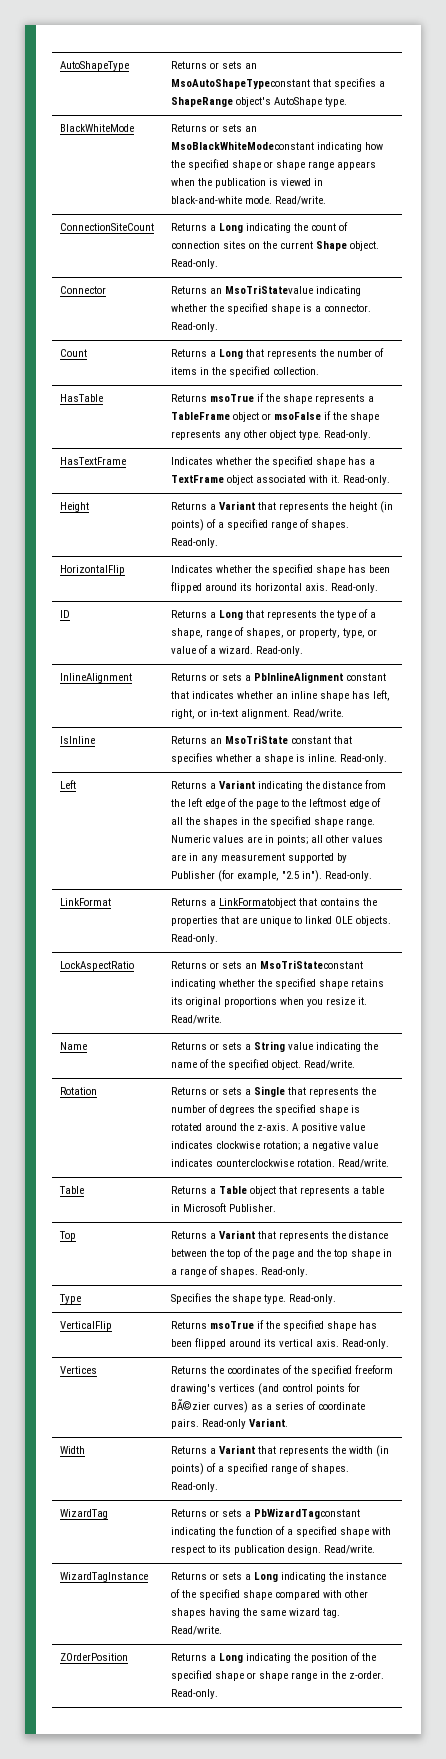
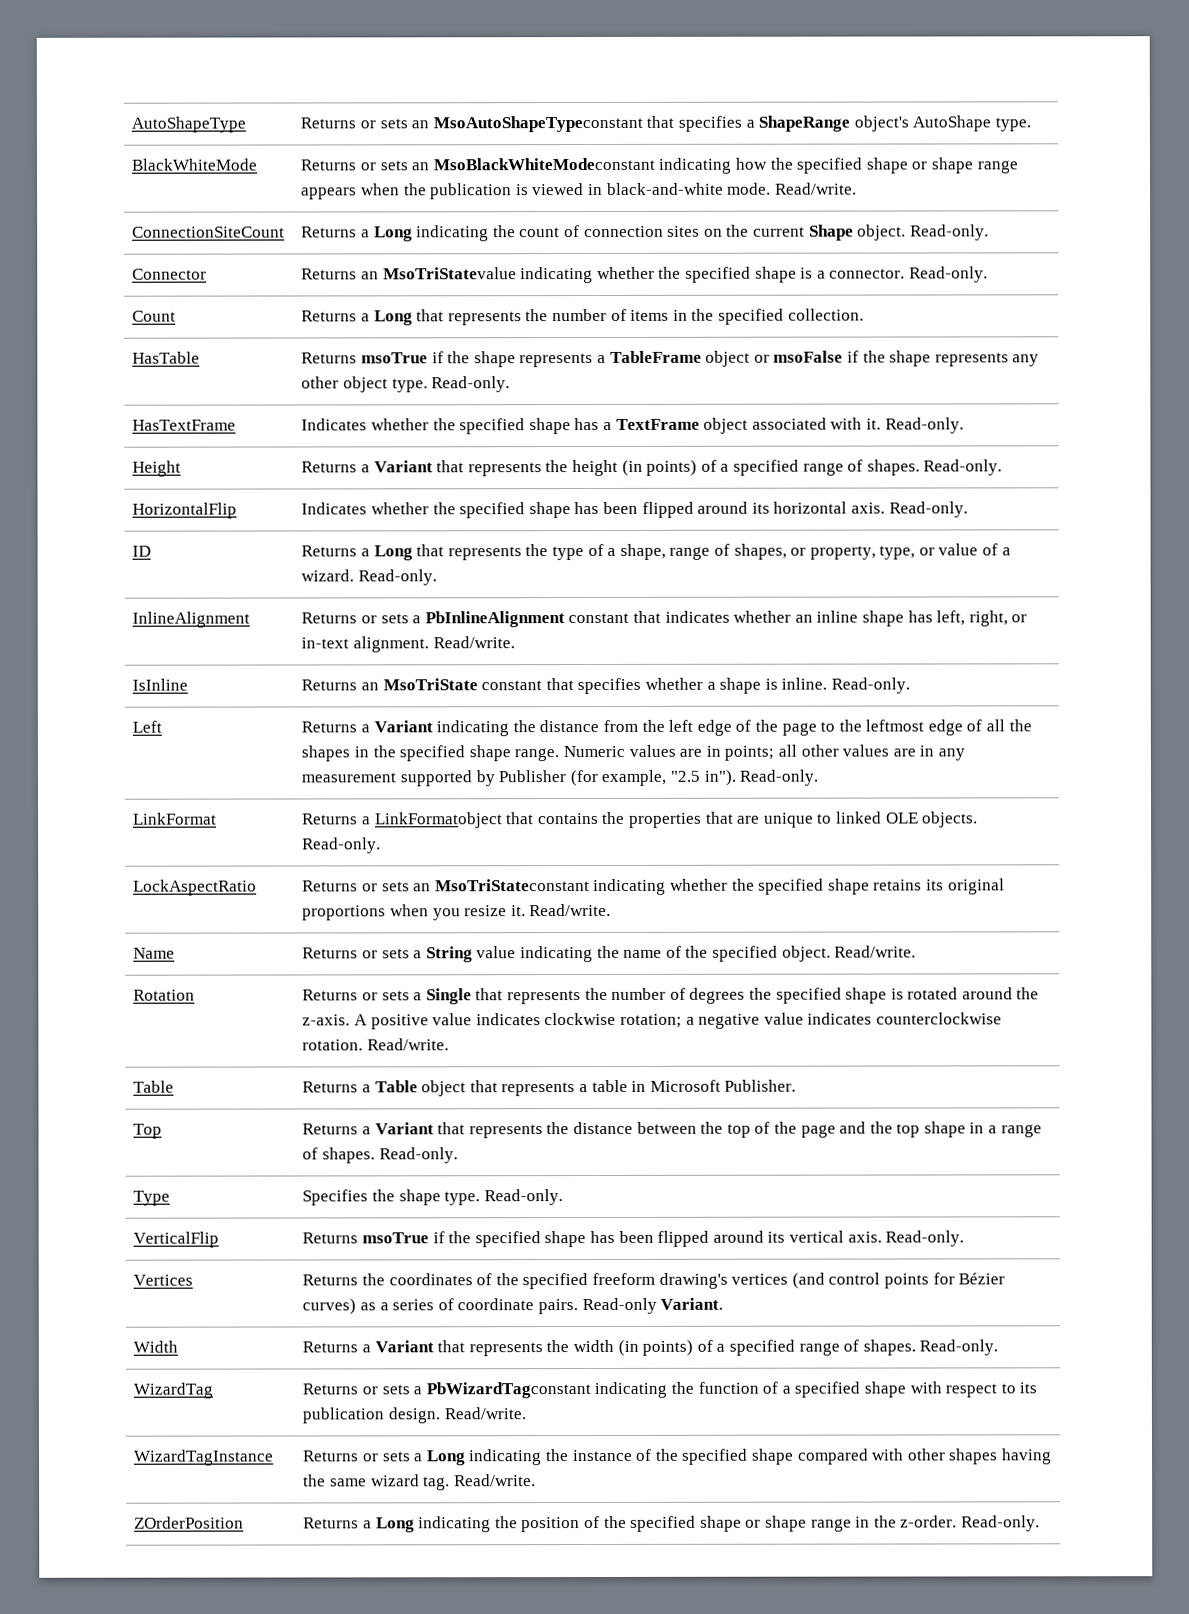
[171,1399,211,1410] BÃ©zier -> [958,1272,1006,1285] Bézier

